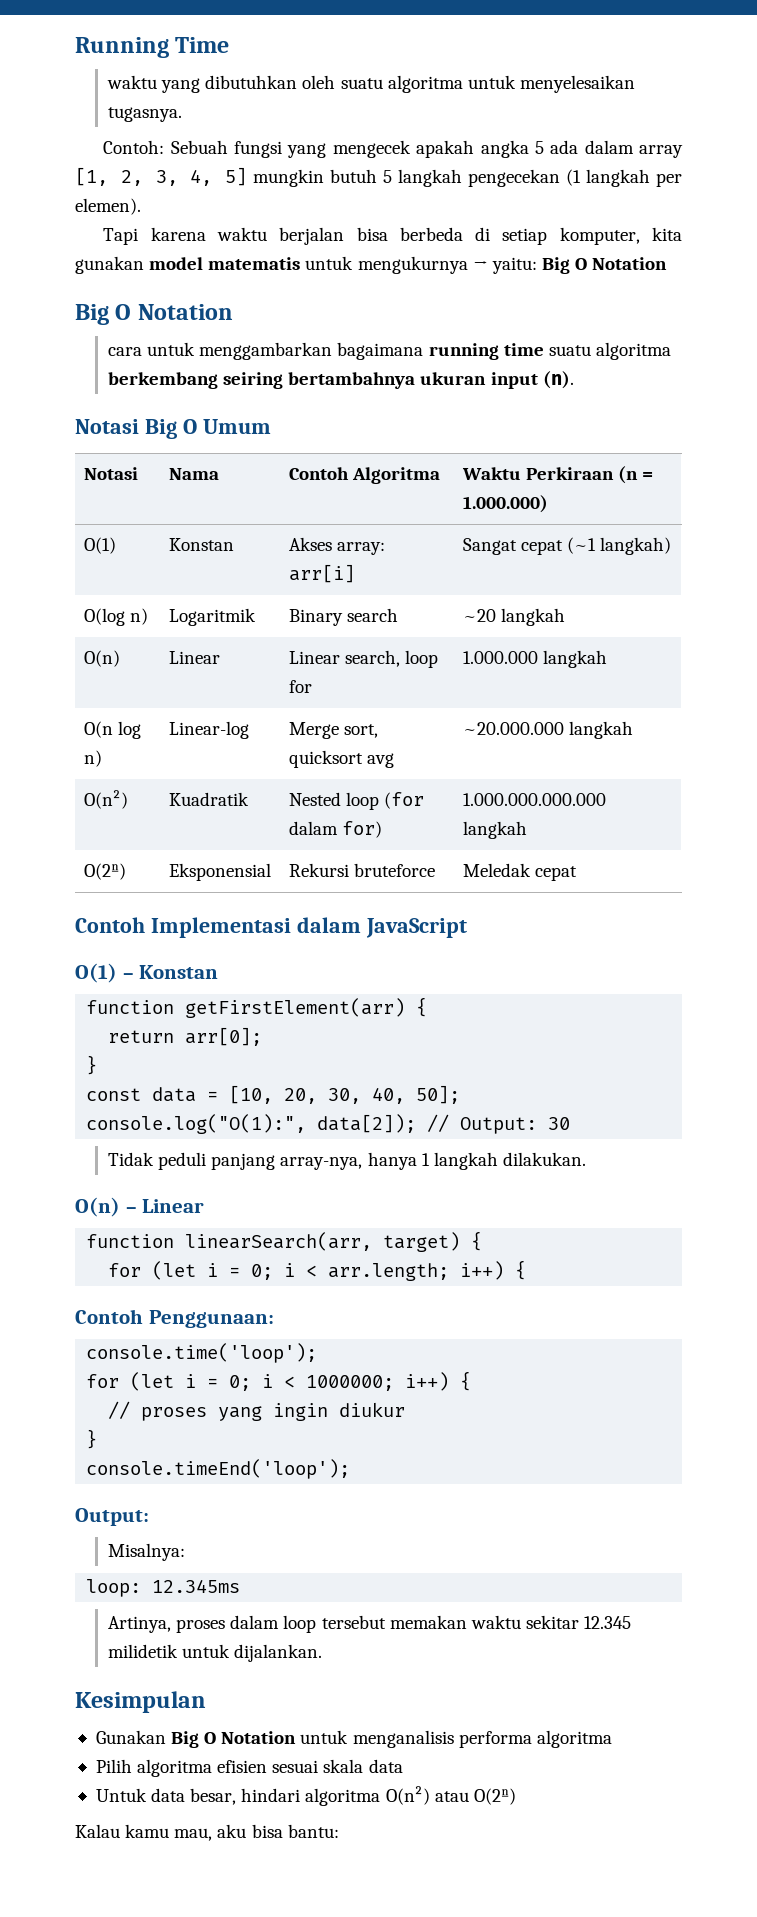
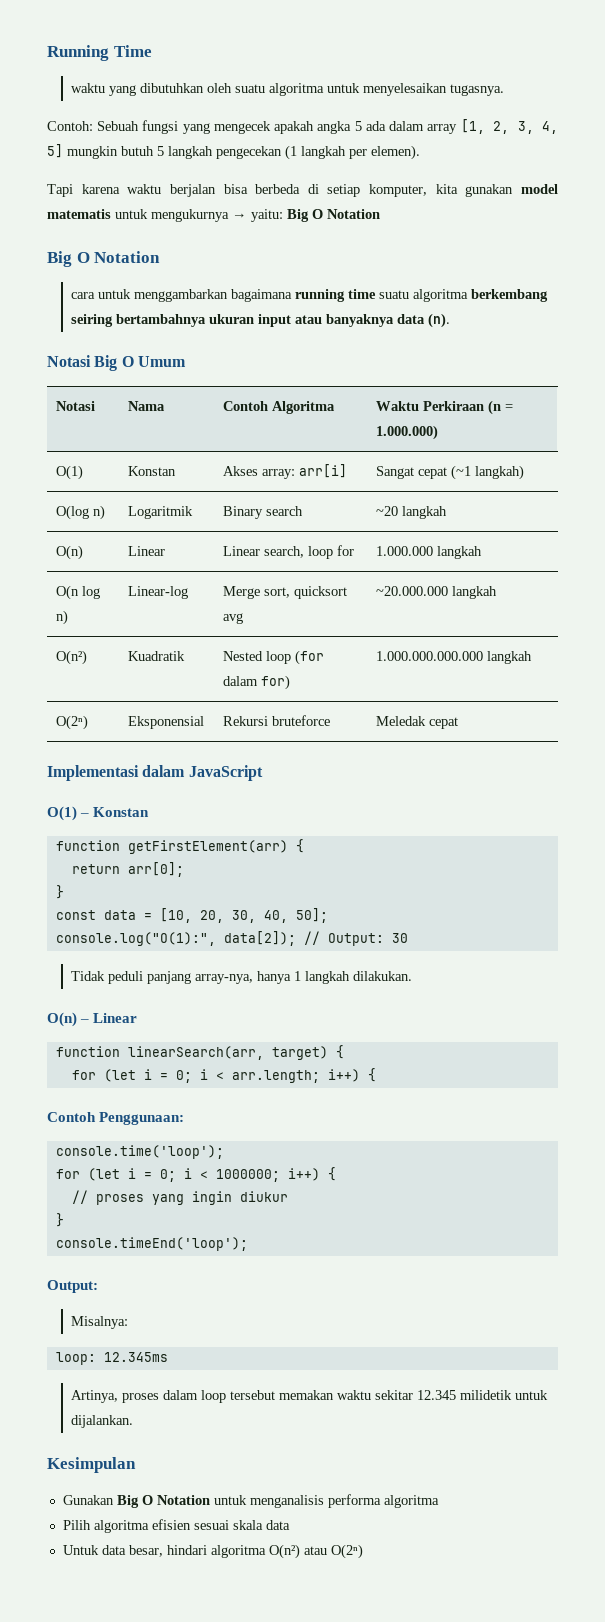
(538, 380) none -> [295,314,426,327] atau banyaknya data
[75,917,145,933] Contoh -> (458, 723) none
[75,1824,339,1841] // Kalau kamu mau, aku bisa bantu: -> (363, 1551) none

